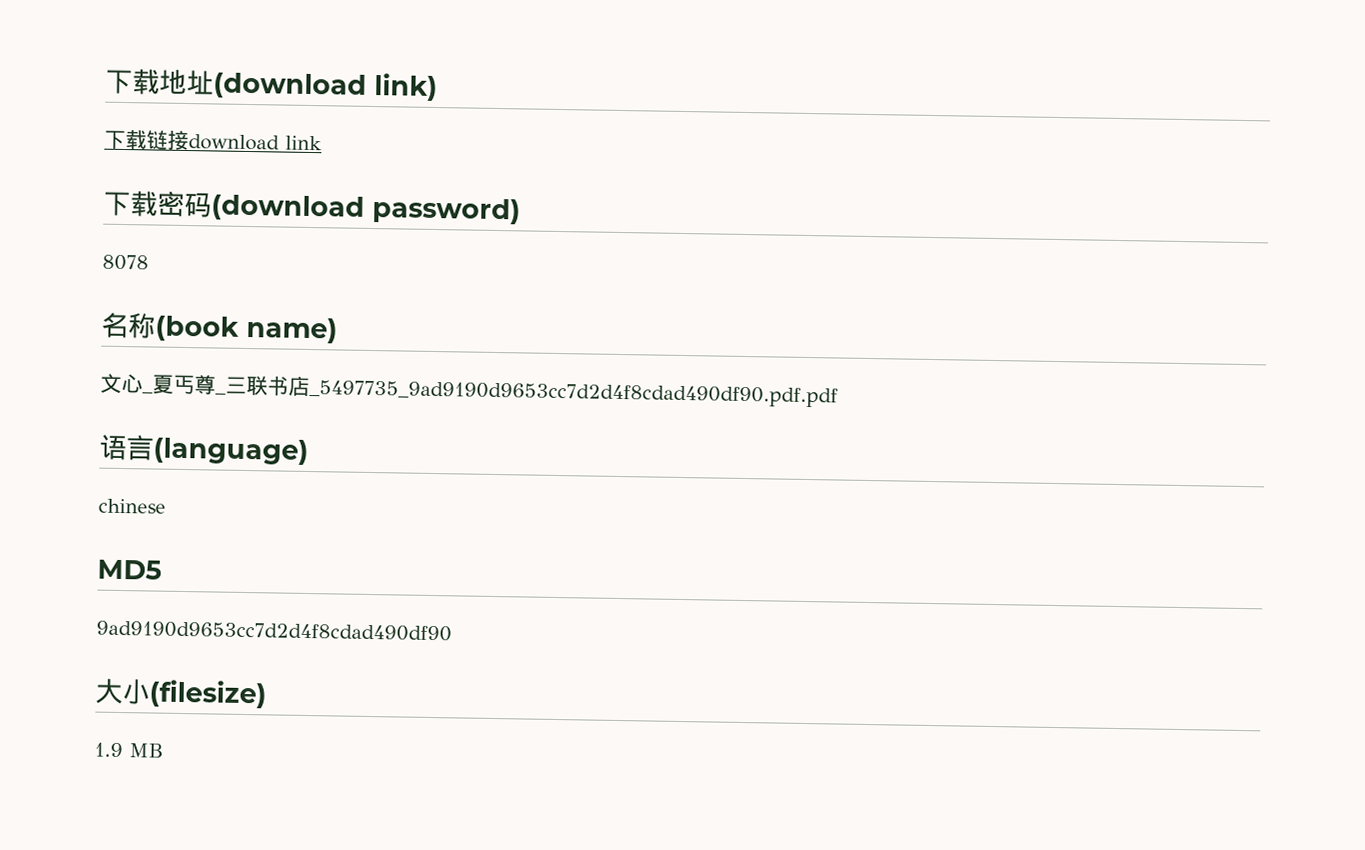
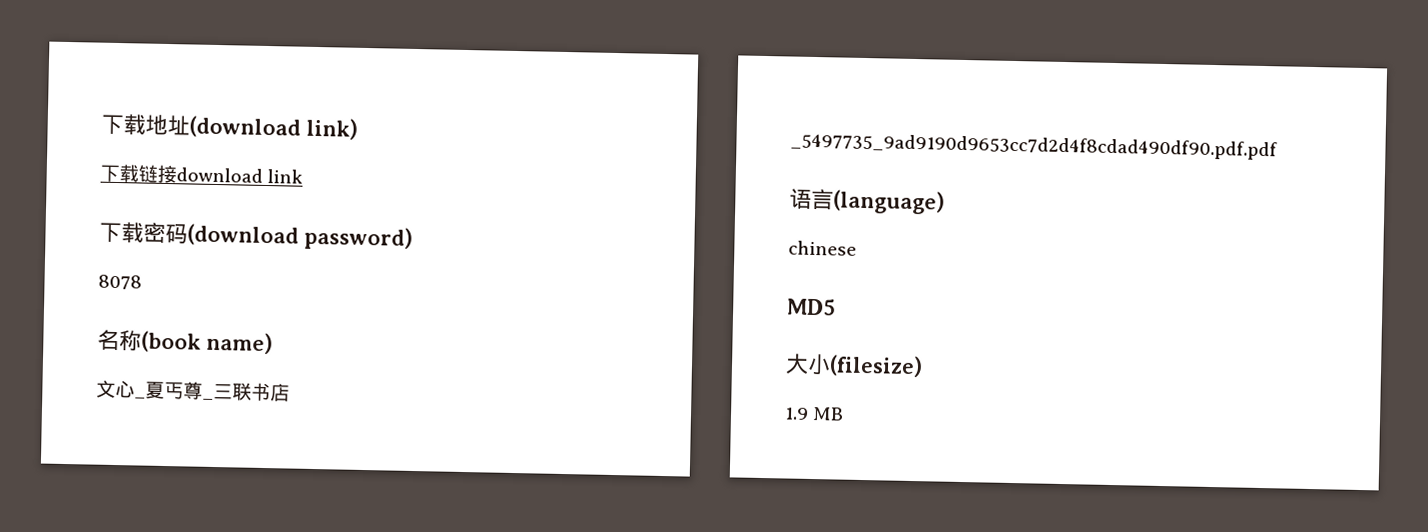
[96,620,452,642] // 9ad9190d9653cc7d2d4f8cdad490df90 -> (836, 307) none

